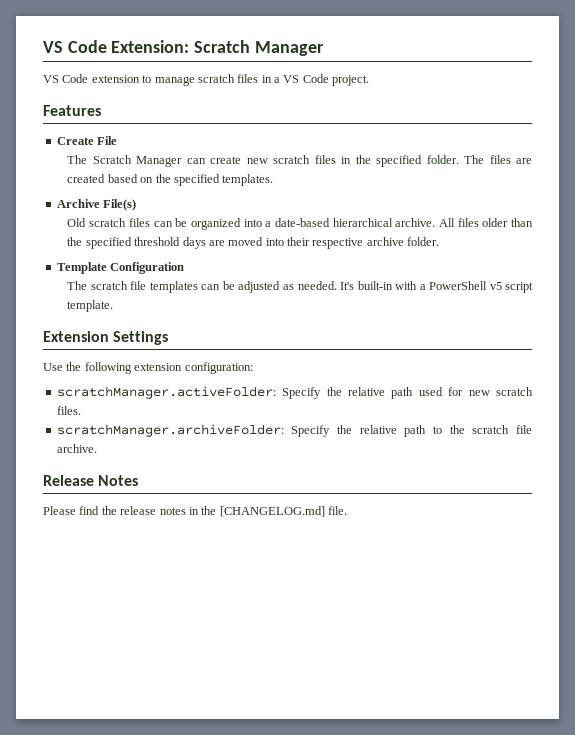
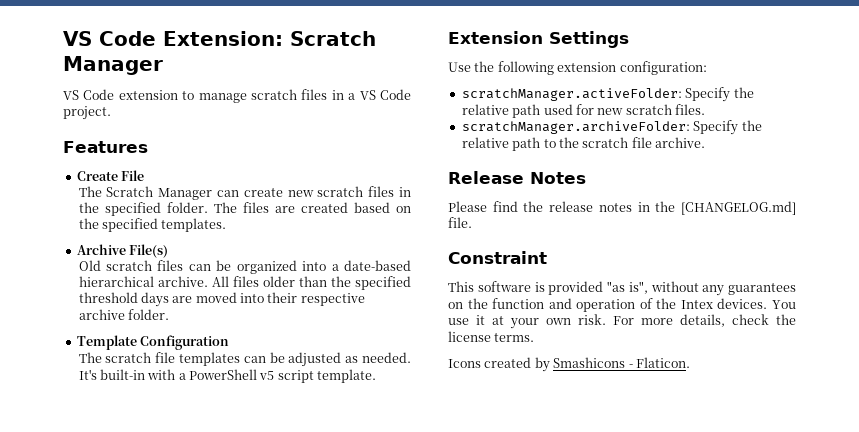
(347, 510) none -> [448,251,547,264] [448,281,796,296] [448,298,796,312] [448,314,796,329] [448,331,535,342] [448,357,690,372] // Constraint // This software is provided "as is", without any guarantees on the function and operation of the Intex devices. You use it at your own risk. For more details, check the license terms. // Icons created by Smashicons - Flaticon.

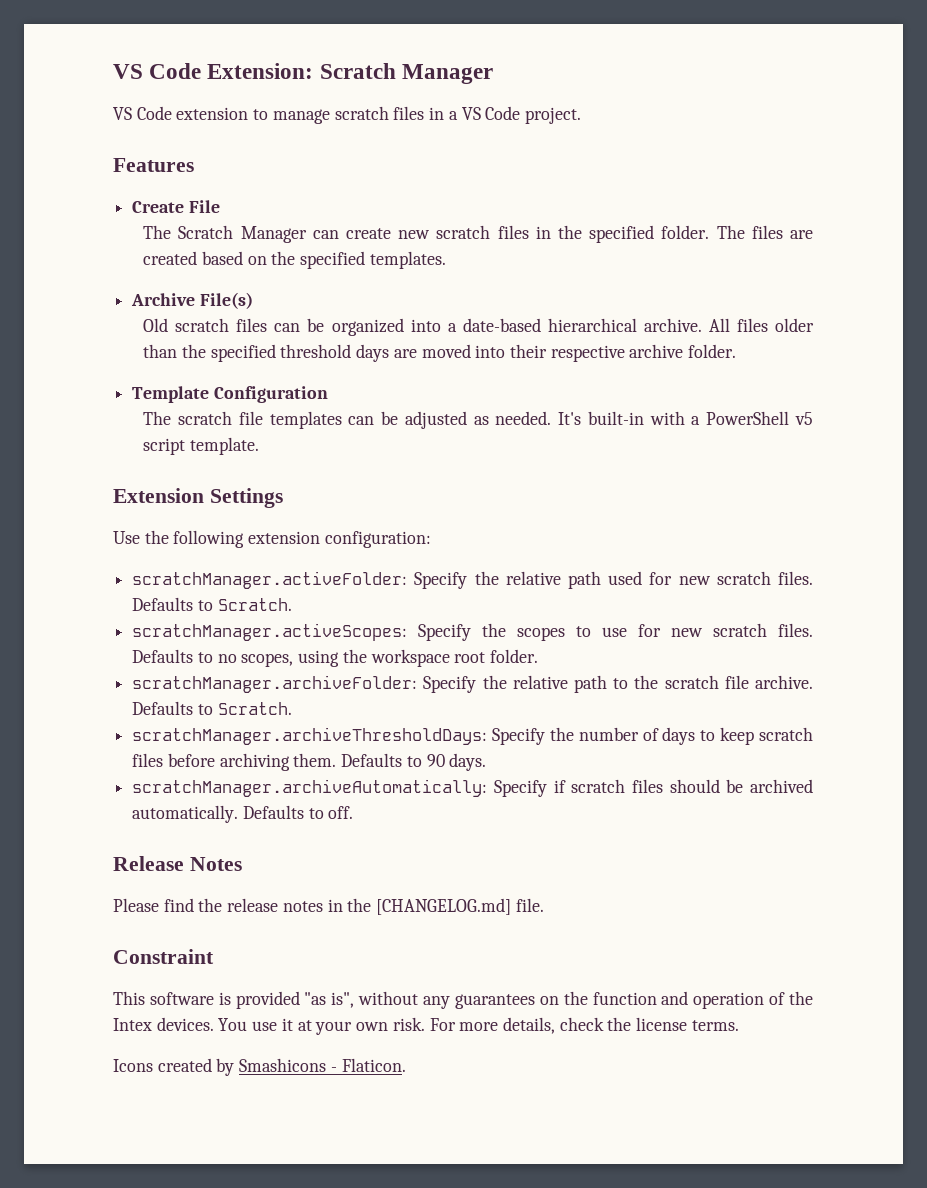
(705, 109) none -> [132,597,292,611] [132,623,813,641] [132,649,539,667] Defaults to Scratch. // scratchManager.activeScopes: Specify the scopes to use for new scratch files. Defaults to no scopes, using the workspace root folder.
(705, 142) none -> [132,701,292,715] [132,727,813,745] [132,753,487,771] [132,779,814,797] [132,805,354,823] Defaults to Scratch. // scratchManager.archiveThresholdDays: Specify the number of days to keep scratch files before archiving them. Defaults to 90 days. // scratchManager.archiveAutomatically: Specify if scratch files should be archived automatically. Defaults to off.

